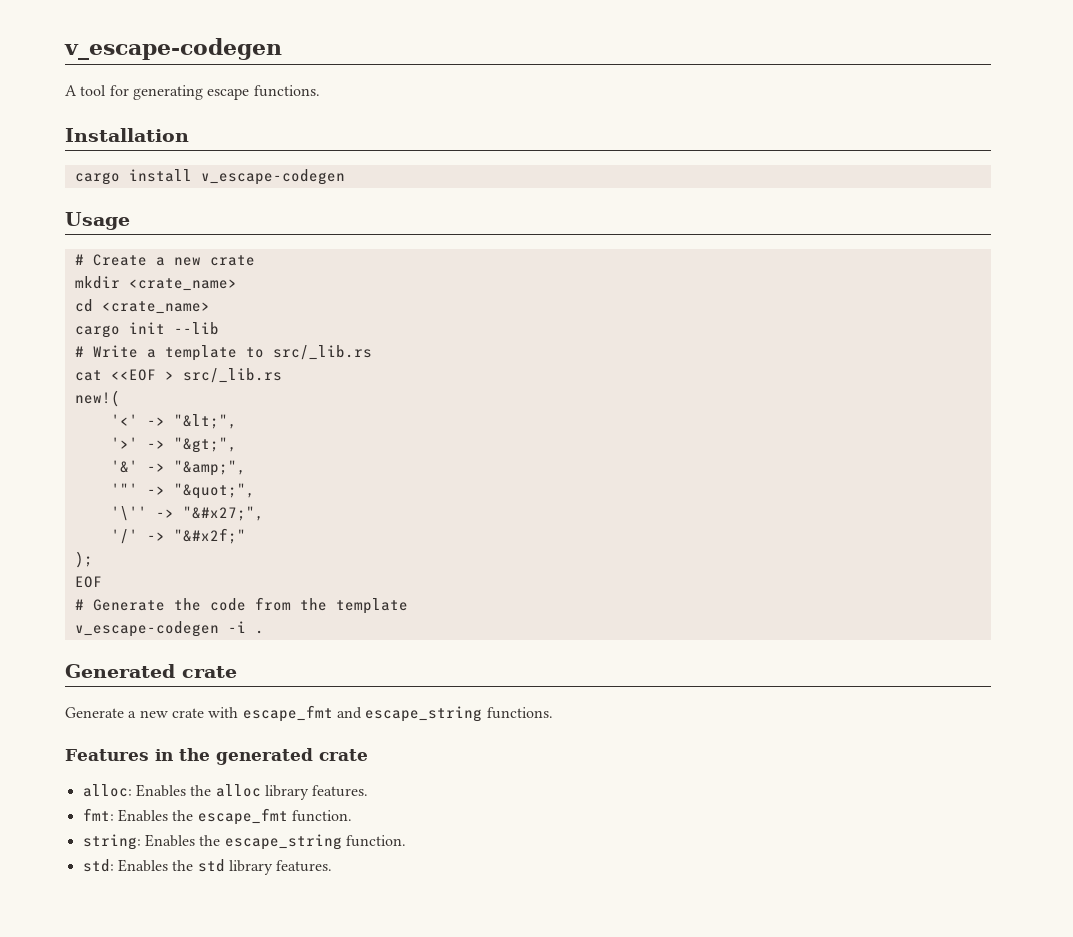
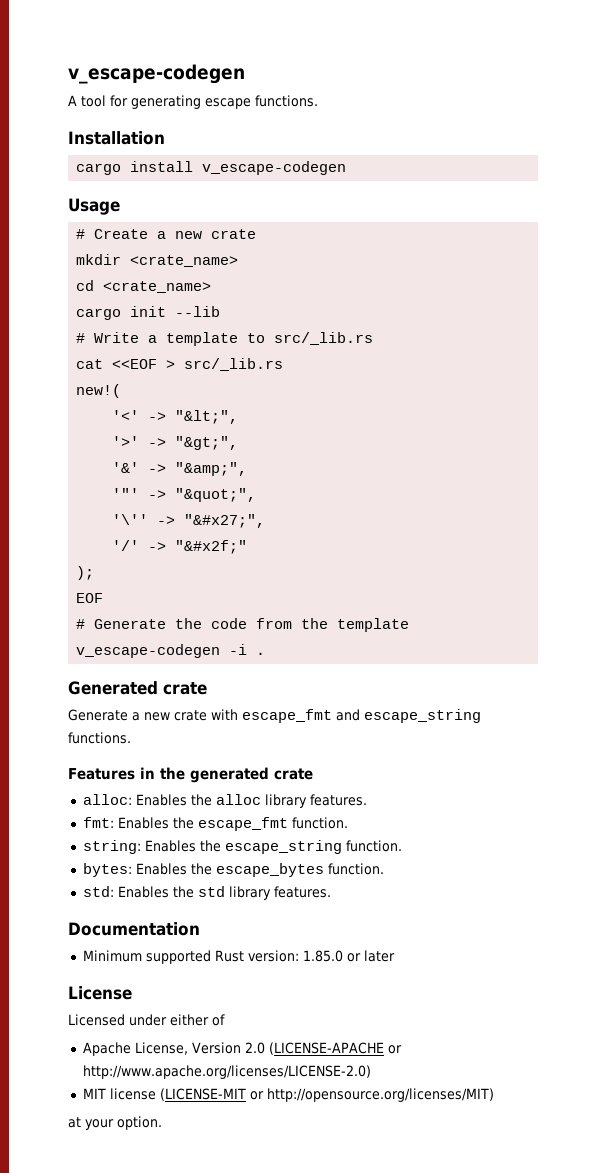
(406, 841) none -> [82,863,384,877] // bytes: Enables the escape_bytes function.
(333, 866) none -> [68,922,200,936] [82,950,395,964] [68,986,132,1000] [68,1014,225,1026] [82,1042,402,1056] [82,1065,371,1079] [82,1088,494,1102] [68,1116,162,1130] // Documentation // Minimum supported Rust version: 1.85.0 or later // License // Licensed under either of // Apache License, Version 2.0 (LICENSE-APACHE or http://www.apache.org/licenses/LICENSE-2.0) // MIT license (LICENSE-MIT or http://opensource.org/licenses/MIT) // at your option.

